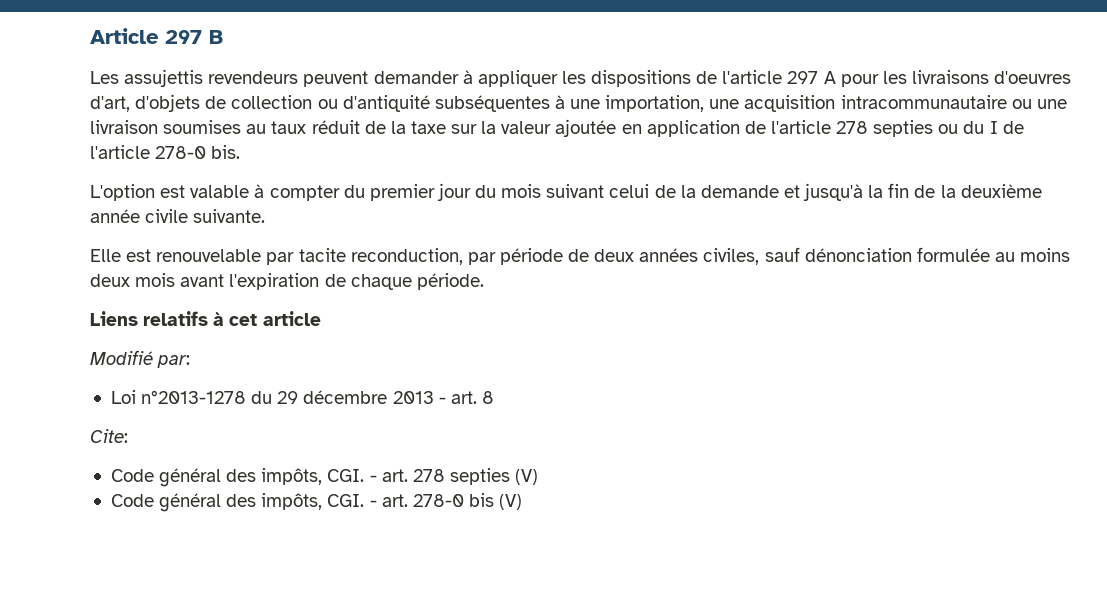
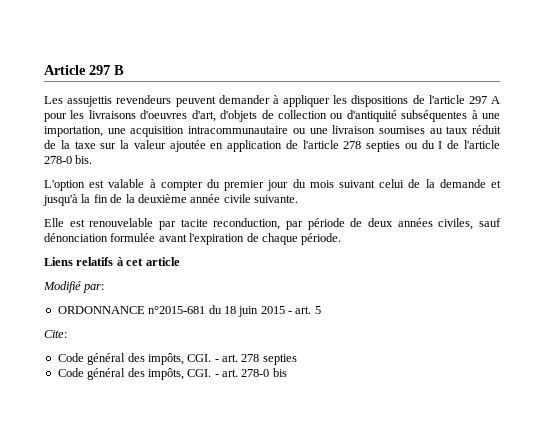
[994,248,1071,262] [90,273,176,287] au moins deux mois -> (156, 237) none
[110,390,494,404] Loi n°2013-1278 du 29 décembre 2013 - art. 8 -> [57,305,321,317] ORDONNANCE n°2015-681 du 18 juin 2015 - art. 5
[515,469,539,485] (V) -> (297, 359) none
[499,494,523,510] (V) -> (287, 372) none

